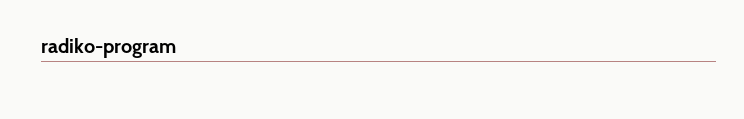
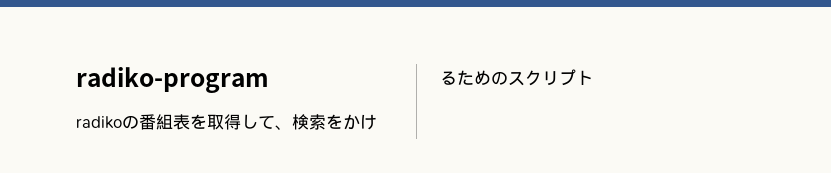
(176, 48) none -> [76,114,377,130] [440,69,593,86] // radikoの番組表を取得して、検索をかけるためのスクリプト

